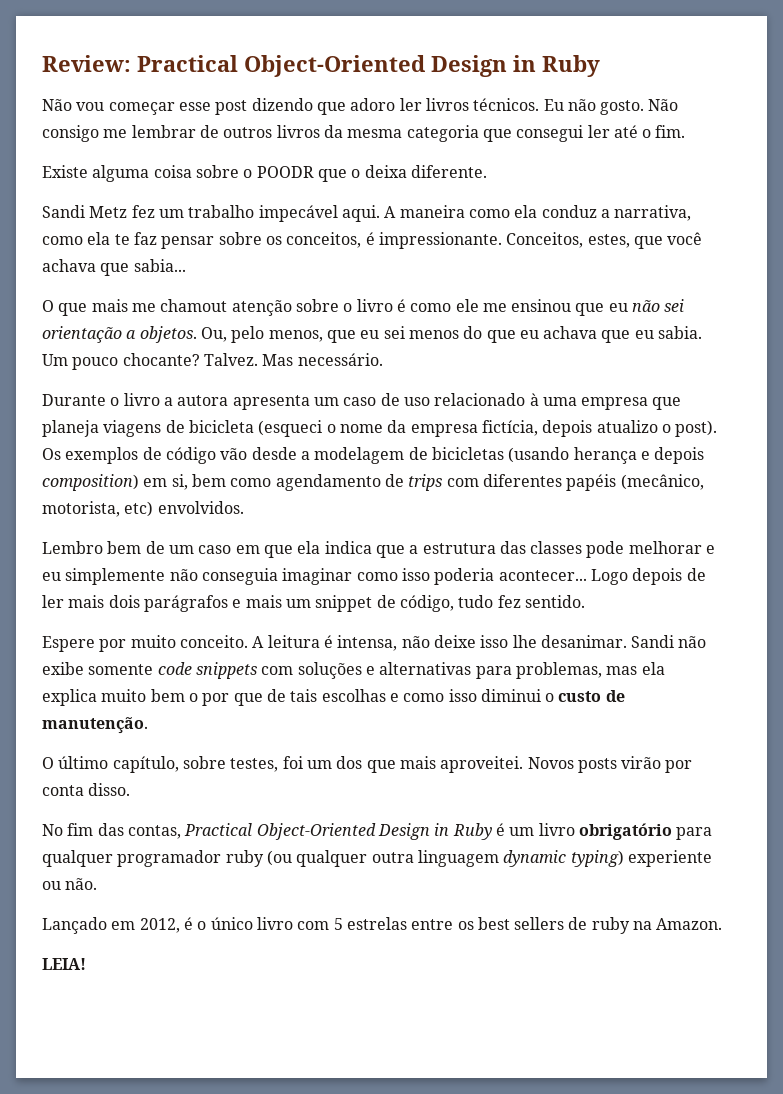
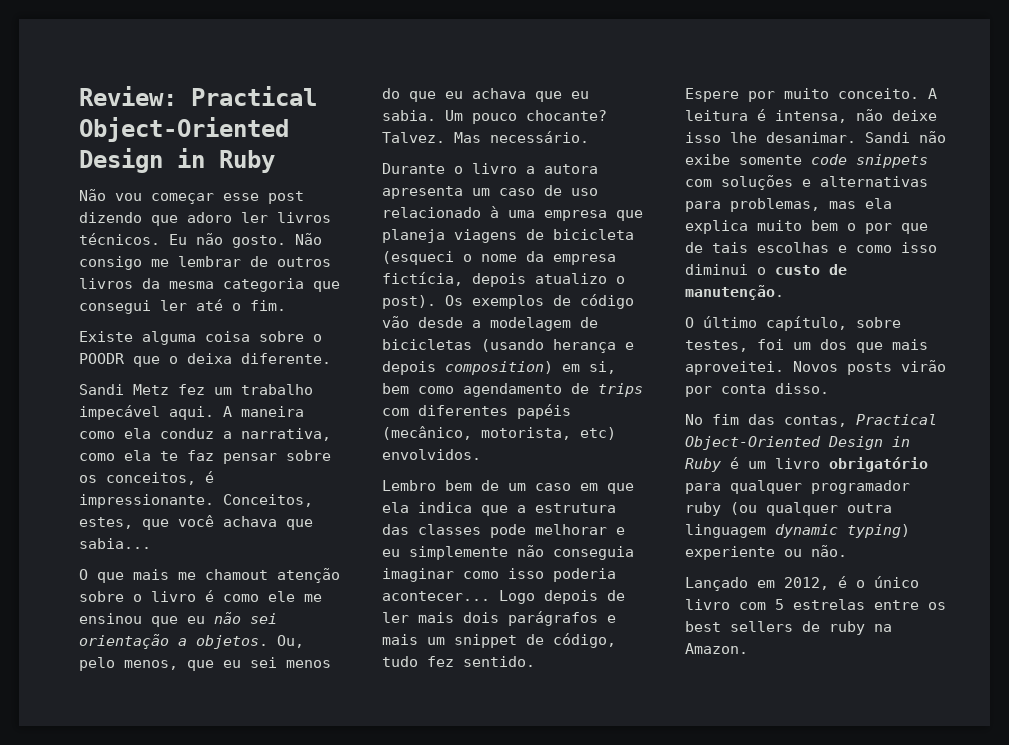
[42,958,86,970] // LEIA! -> (748, 648) none

